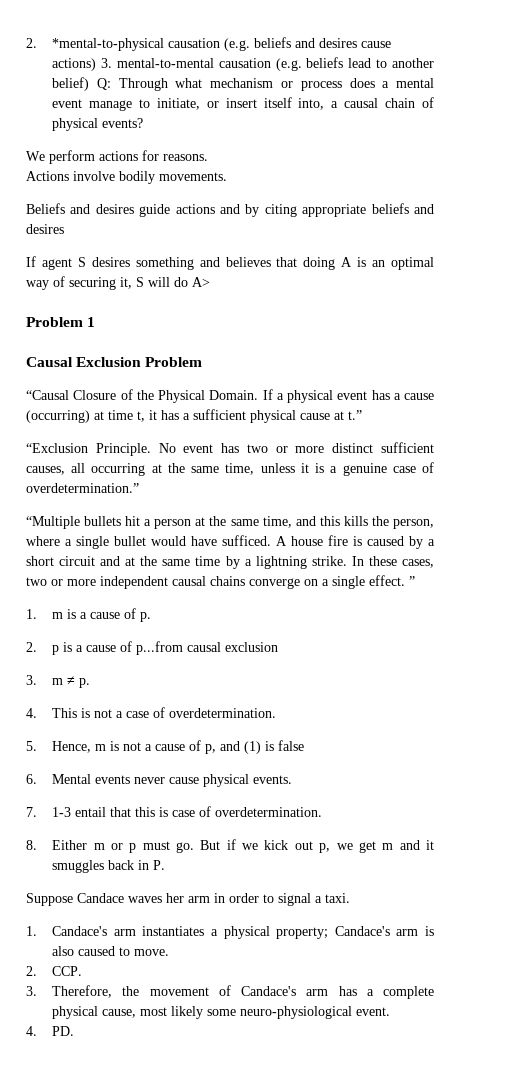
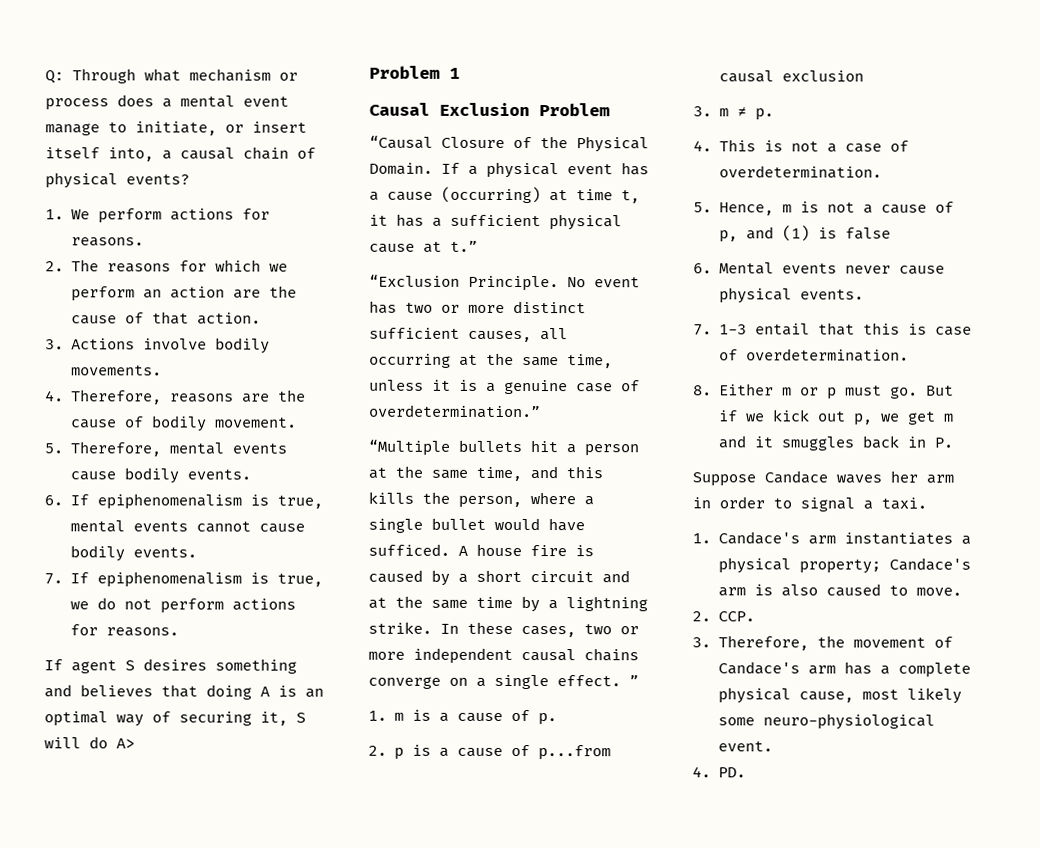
[26,37,392,51] [52,57,434,71] [52,77,90,91] 2. *mental-to-physical causation (e.g. beliefs and desires cause actions) 3. mental-to-mental causation (e.g. beliefs lead to another belief) -> (45, 77) none
(144, 123) none -> [45,209,64,220] 1.
[26,171,227,184] [26,203,434,217] [26,224,64,234] Actions involve bodily movements. // Beliefs and desires guide actions and by citing appropriate beliefs and desires -> [45,259,288,273] [70,285,297,302] [70,311,261,325] [45,337,270,354] [70,365,162,376] [45,389,306,405] [69,415,297,432] [44,441,287,457] [69,467,251,484] [44,493,323,510] [69,520,305,533] [69,545,197,562] [44,571,323,588] [69,597,296,614] [69,624,179,637] 2. The reasons for which we perform an action are the cause of that action. // 3. Actions involve bodily movements. // 4. Therefore, reasons are the cause of bodily movement. // 5. Therefore, mental events cause bodily events. // 6. If epiphenomenalism is true, mental events cannot cause bodily events. // 7. If epiphenomenalism is true, we do not perform actions for reasons.

